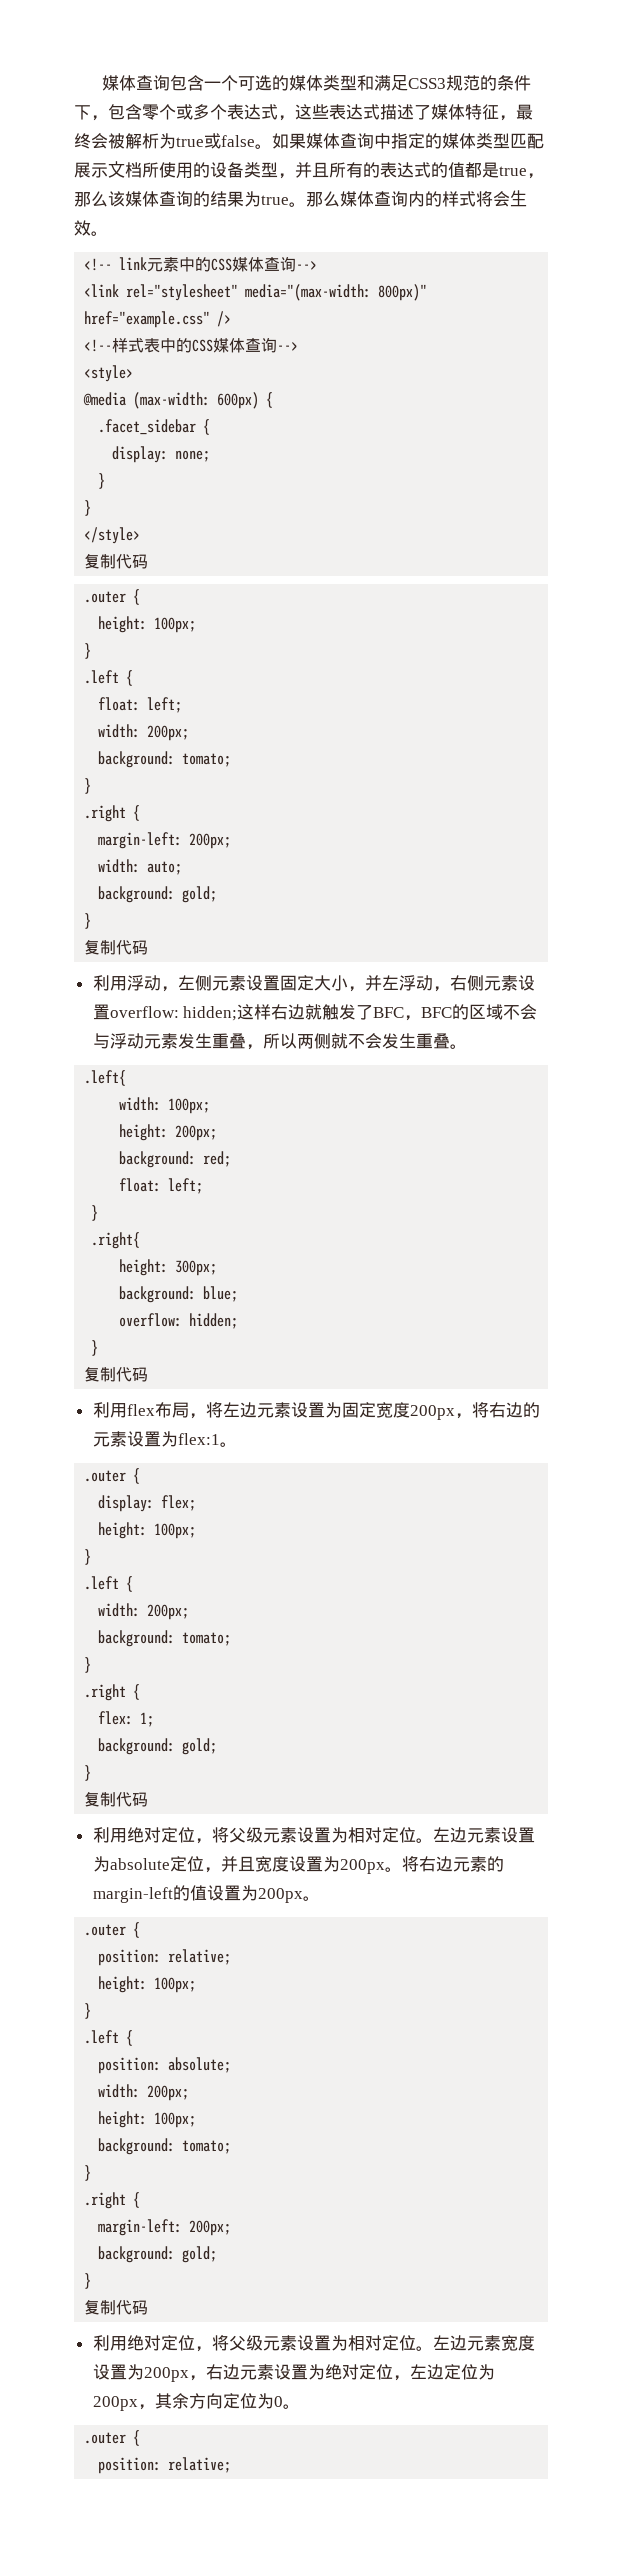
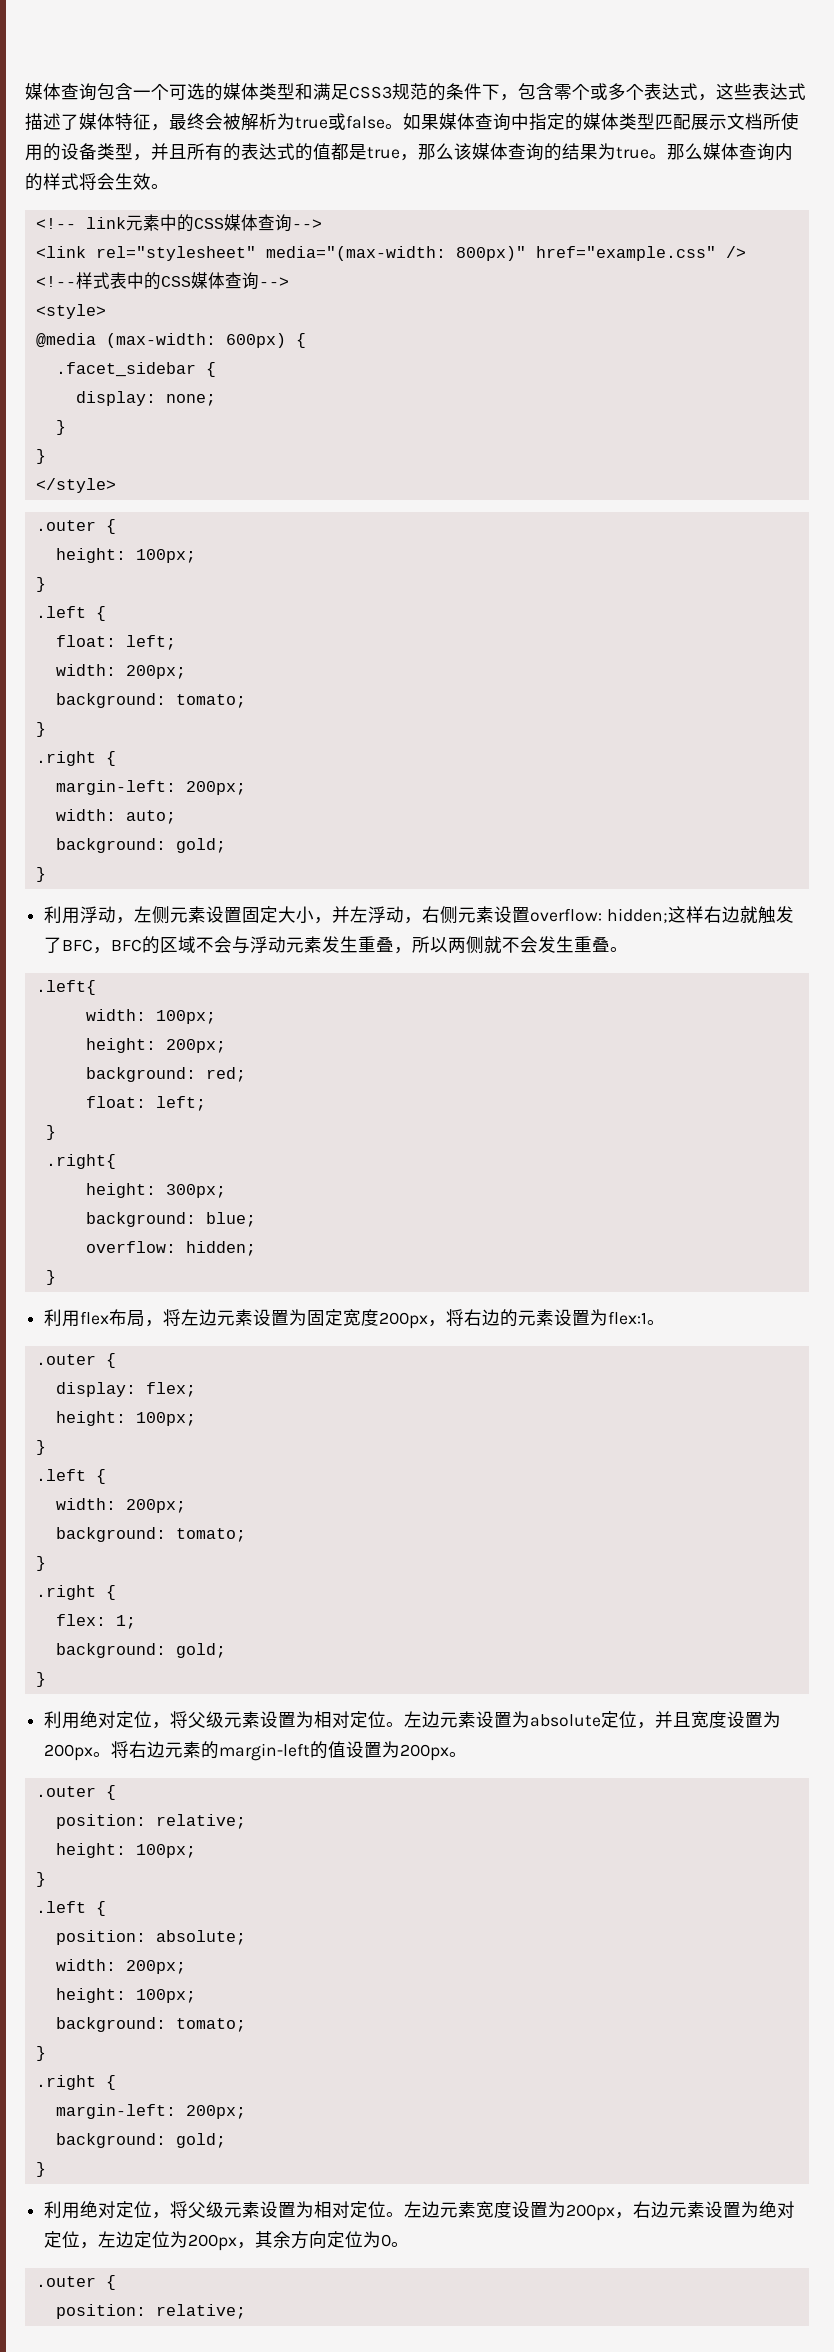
[84,554,149,569] // 复制代码 -> (116, 485) none
[84,940,149,955] // 复制代码 -> (46, 874) none
[84,1367,149,1382] // 复制代码 -> (56, 1277) none
[84,1792,149,1807] // 复制代码 -> (46, 1679) none
[84,2300,149,2315] // 复制代码 -> (46, 2169) none

